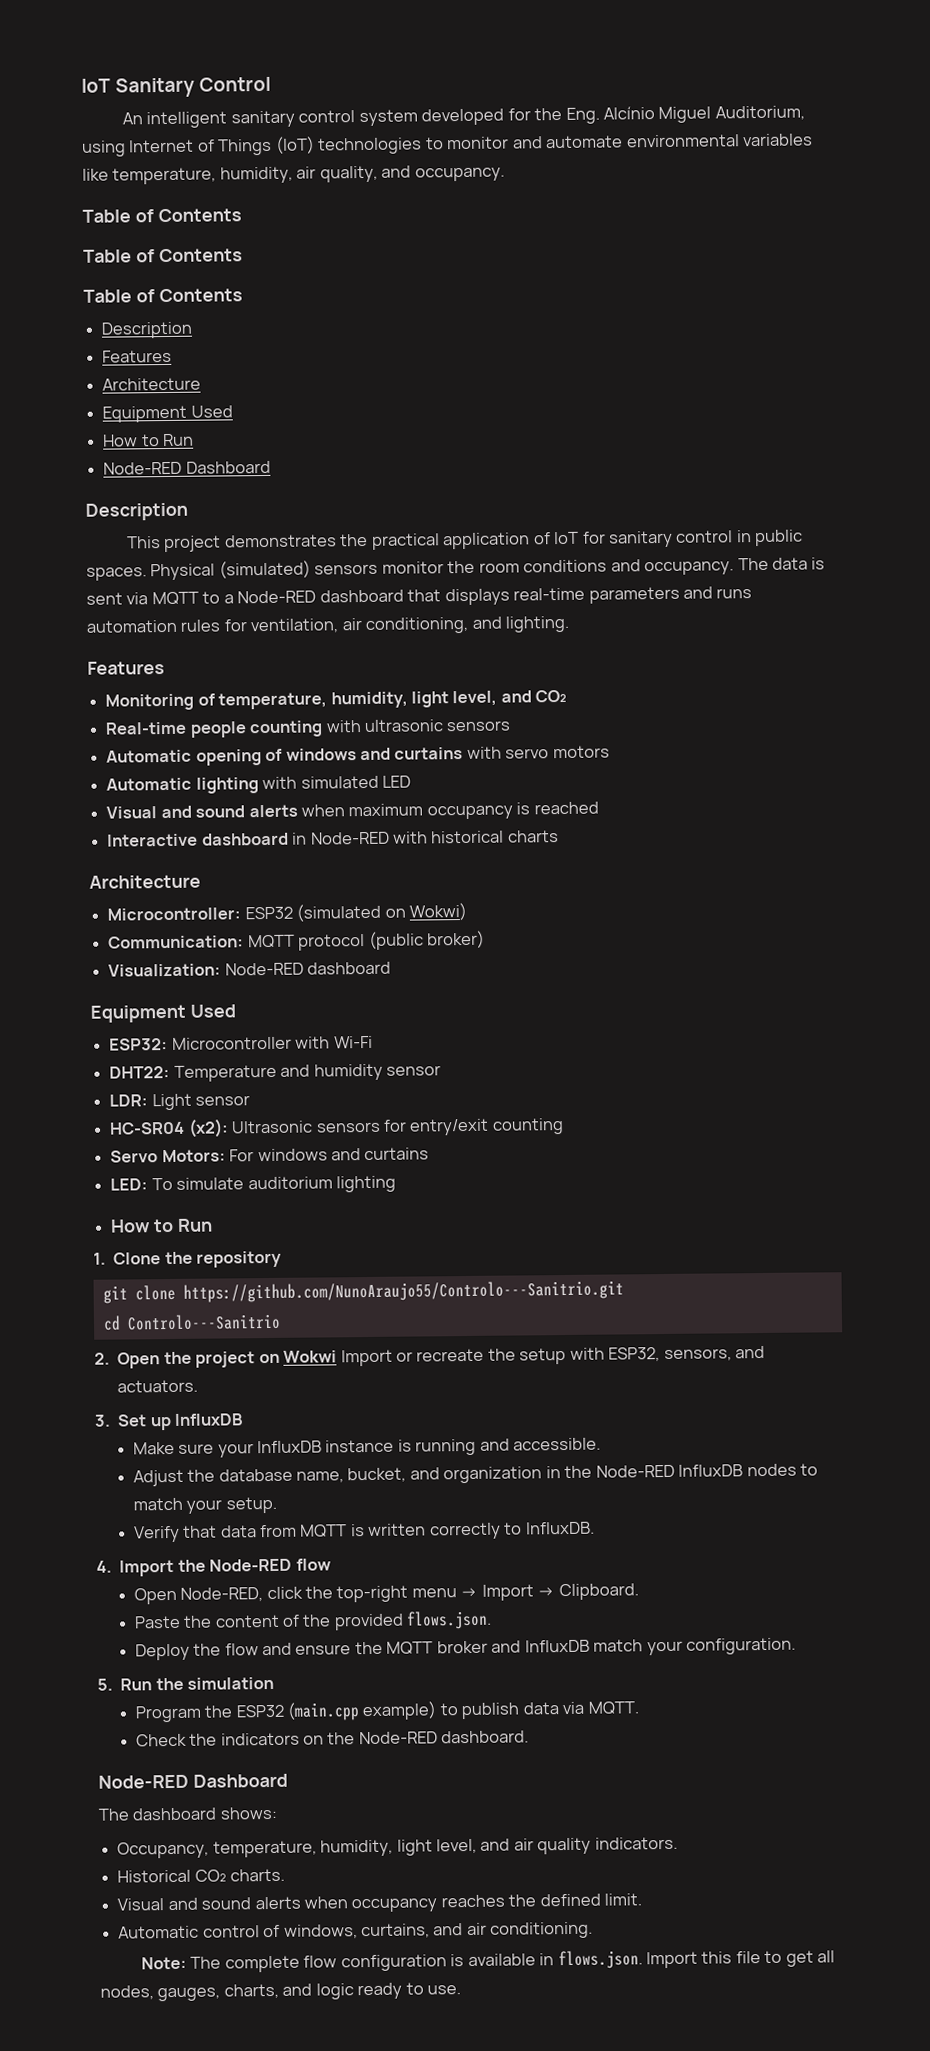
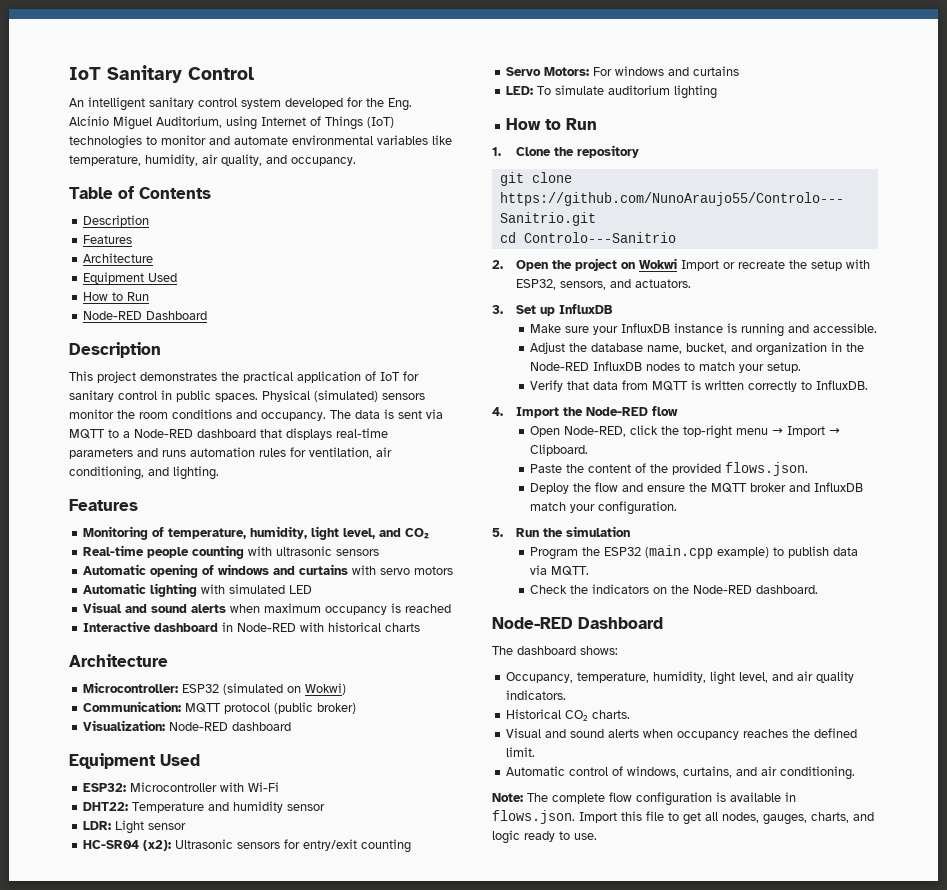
[83,248,243,263] [83,288,243,303] // Table of Contents // Table of Contents -> (211, 193) none

